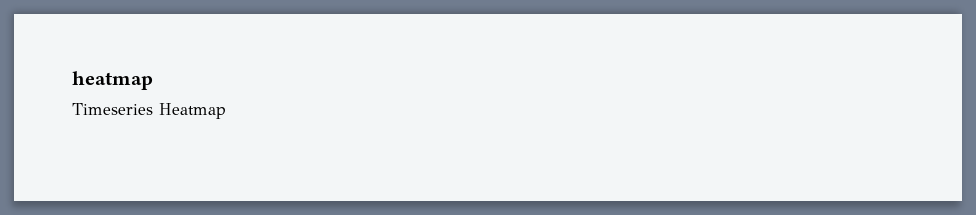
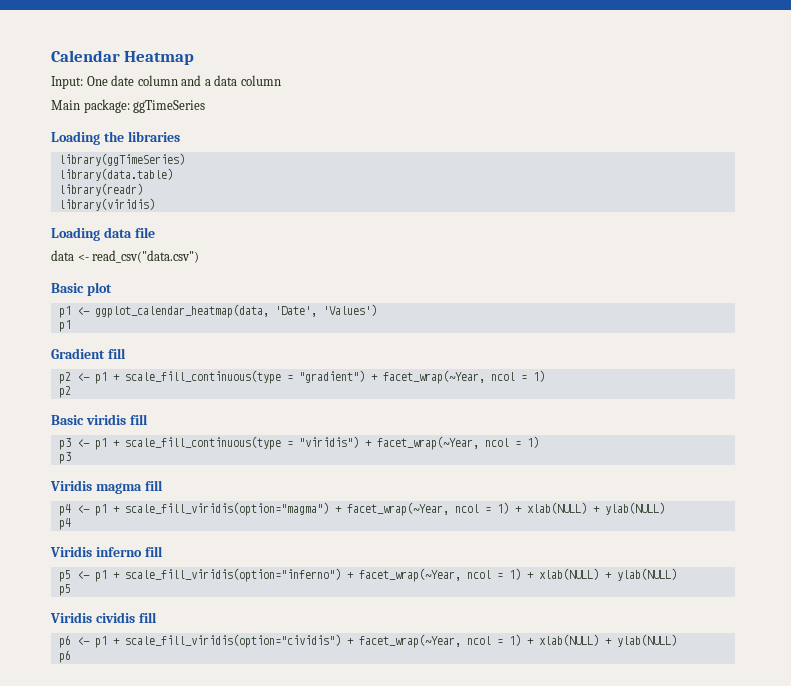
[72,71,153,90] [72,103,226,119] heatmap // Timeseries Heatmap -> [51,50,195,65] [51,75,281,89] [51,99,206,113] [51,131,180,145] [58,153,185,166] [58,168,173,181] [58,183,143,196] [58,198,155,211] [51,227,155,241] [51,250,200,263] [51,282,112,296] [58,304,377,318] [58,320,71,332] [51,348,126,359] [58,370,545,384] [58,386,71,398] [51,414,148,425] [58,436,539,450] [58,452,71,464] [50,480,163,494] [58,502,665,516] [58,518,71,530] [50,546,163,557] [58,568,677,582] [58,584,71,596] [50,612,157,623] [58,634,677,648] [58,650,71,663] Calendar Heatmap // Input: One date column and a data column // Main package: ggTimeSeries // Loading the libraries // library(ggTimeSeries) // library(data.table) // library(readr) // library(viridis) // Loading data file // data <- read_csv("data.csv") // Basic plot // p1 <- ggplot_calendar_heatmap(data, 'Date', 'Values') // p1 // Gradient fill // p2 <- p1 + scale_fill_continuous(type = "gradient") + facet_wrap(~Year, ncol = 1) // p2 // Basic viridis fill // p3 <- p1 + scale_fill_continuous(type = "viridis") + facet_wrap(~Year, ncol = 1) // p3 // Viridis magma fill // p4 <- p1 + scale_fill_viridis(option="magma") + facet_wrap(~Year, ncol = 1) + xlab(NULL) + ylab(NULL) // p4 // Viridis inferno fill // p5 <- p1 + scale_fill_viridis(option="inferno") + facet_wrap(~Year, ncol = 1) + xlab(NULL) + ylab(NULL) // p5 // Viridis cividis fill // p6 <- p1 + scale_fill_viridis(option="cividis") + facet_wrap(~Year, ncol = 1) + xlab(NULL) + ylab(NULL) // p6

